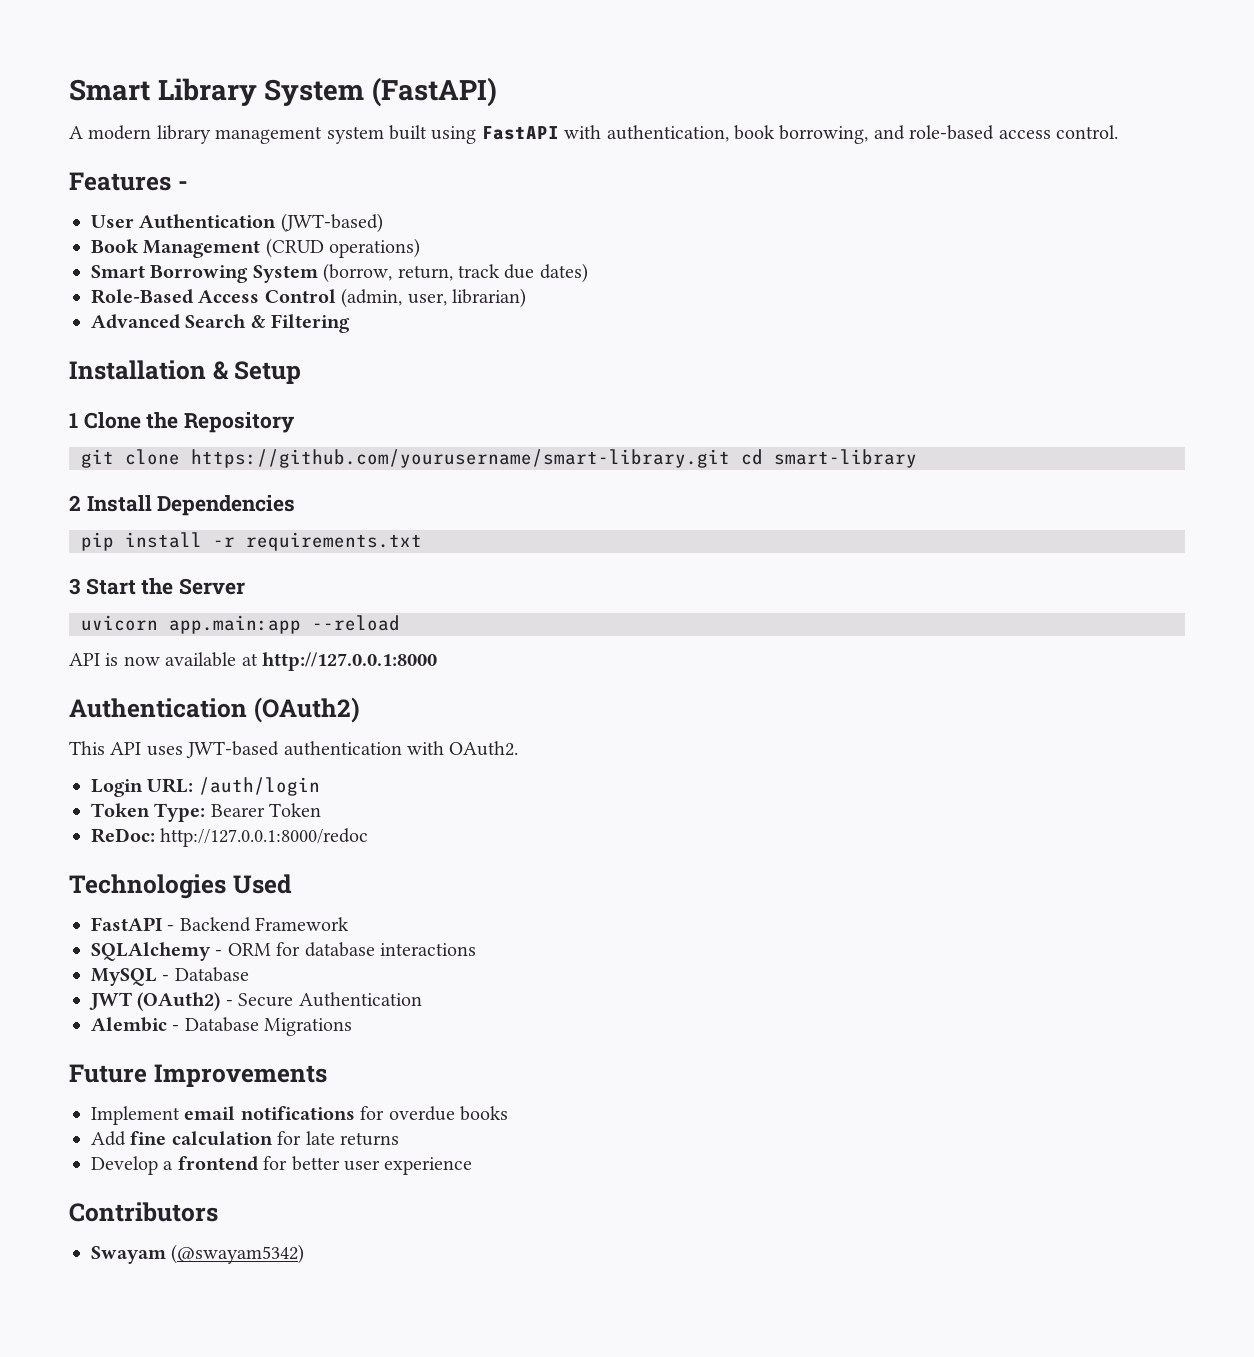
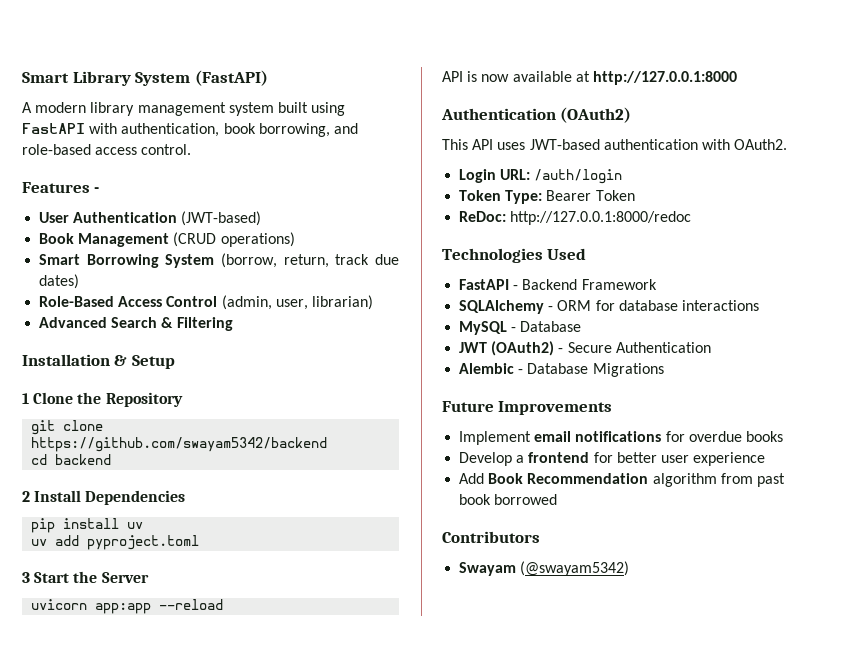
[191,449,917,468] https://github.com/yourusername/smart-library.git cd smart-library -> [31,437,328,452] [31,454,112,465] https://github.com/swayam5342/backend // cd backend
[213,532,422,551] -r requirements.txt -> [127,522,144,529] [31,535,200,550] uv // uv add pyproject.toml
[169,615,301,634] app.main:app -> [95,603,152,614] app:app
[91,1131,399,1146] // Add fine calculation for late returns -> (783, 436) none
(473, 1166) none -> [459,473,785,487] [459,494,558,505] // Add Book Recommendation algorithm from past book borrowed

